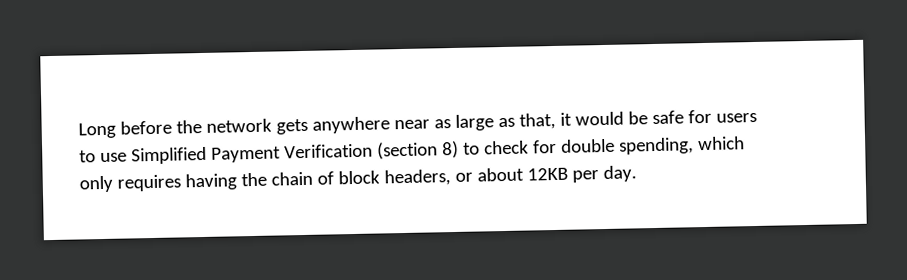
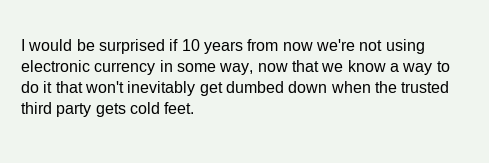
[78,109,757,139] [79,136,745,165] [79,165,637,193] Long before the network gets anywhere near as large as that, it would be safe for users to use Simplified Payment Verification (section 8) to check for double spending, which only requires having the chain of block headers, or about 12KB per day. -> [21,39,425,54] [21,60,450,75] [21,81,450,96] [21,102,195,117] I would be surprised if 10 years from now we're not using electronic currency in some way, now that we know a way to do it that won't inevitably get dumbed down when the trusted third party gets cold feet.

